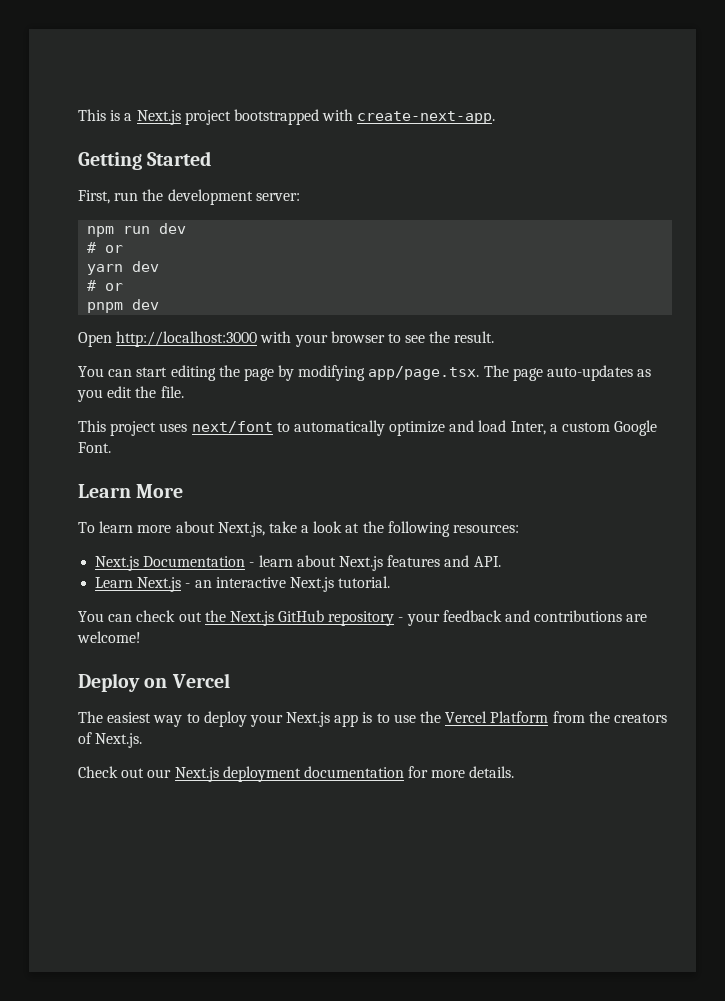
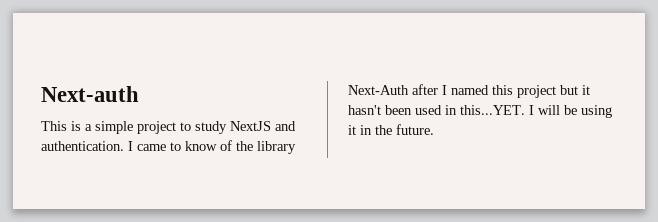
(78, 115) none -> [41,86,139,102] Next-auth //
[136,109,496,125] [78,151,212,170] [78,189,300,205] [87,223,187,237] [87,242,124,253] [87,261,160,275] [87,280,124,291] [87,299,160,313] [78,331,495,347] [78,365,652,381] [77,386,184,402] [78,420,658,436] [78,442,111,453] [78,484,184,498] [78,521,520,537] [95,555,501,571] [95,576,391,592] [78,610,648,626] [77,631,141,643] [78,673,230,692] [78,711,667,727] [78,732,143,748] [78,766,515,782] Next.js project bootstrapped with create-next-app. // Getting Started // First, run the development server: // npm run dev // # or // yarn dev // # or // pnpm dev // Open http://localhost:3000 with your browser to see the result. // You can start editing the page by modifying app/page.tsx. The page auto-updates as you edit the file. // This project uses next/font to automatically optimize and load Inter, a custom Google Font. // Learn More // To learn more about Next.js, take a look at the following resources: // Next.js Documentation - learn about Next.js features and API. // Learn Next.js - an interactive Next.js tutorial. // You can check out the Next.js GitHub repository - your feedback and contributions are welcome! // Deploy on Vercel // The easiest way to deploy your Next.js app is to use the Vercel Platform from the creators of Next.js. // Check out our Next.js deployment documentation for more details. -> [95,121,296,134] [41,140,296,154] [348,84,590,98] [348,105,612,118] [348,124,434,135] simple project to study NextJS and authentication. I came to know of the library Next-Auth after I named this project but it hasn't been used in this...YET. I will be using it in the future.

